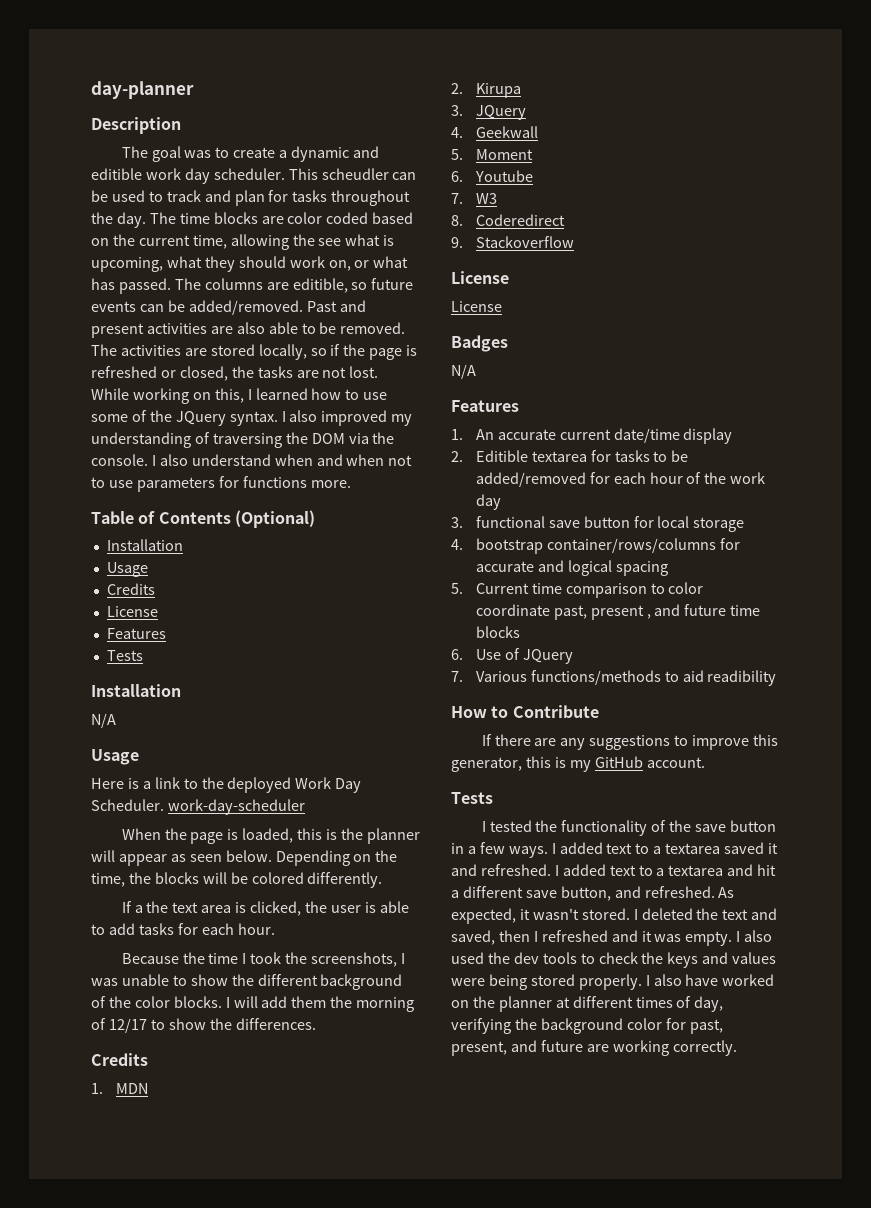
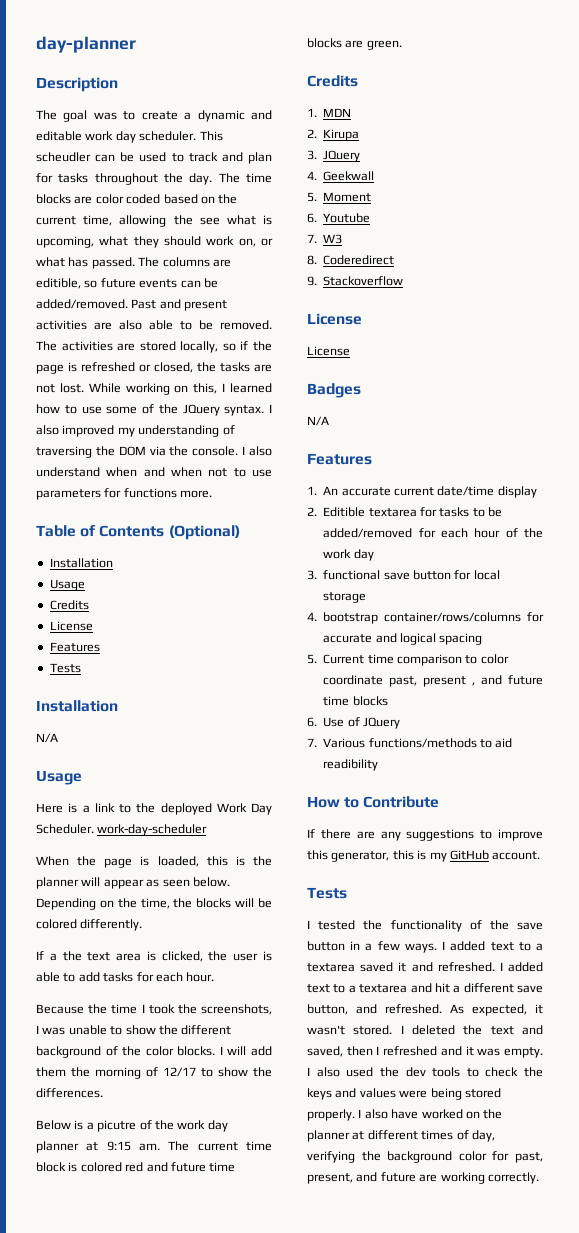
[91,168,142,180] editible -> [36,131,82,141] editable
(316, 1024) none -> [36,1120,228,1132] [36,1141,272,1153] [36,1162,236,1172] [307,38,402,50] // Below is a picutre of the work day planner at 9:15 am. The current time block is colored red and future time blocks are green.

